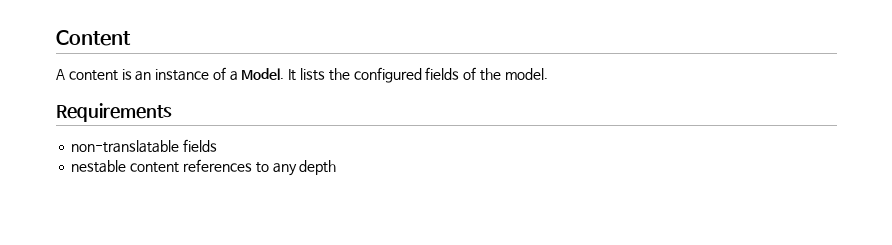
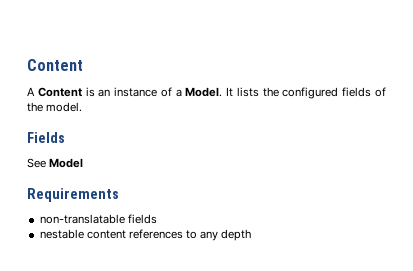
[68,70,118,81] content -> [37,87,82,97] Content
(548, 74) none -> [27,132,65,143] [27,158,84,168] // Fields // See Model

